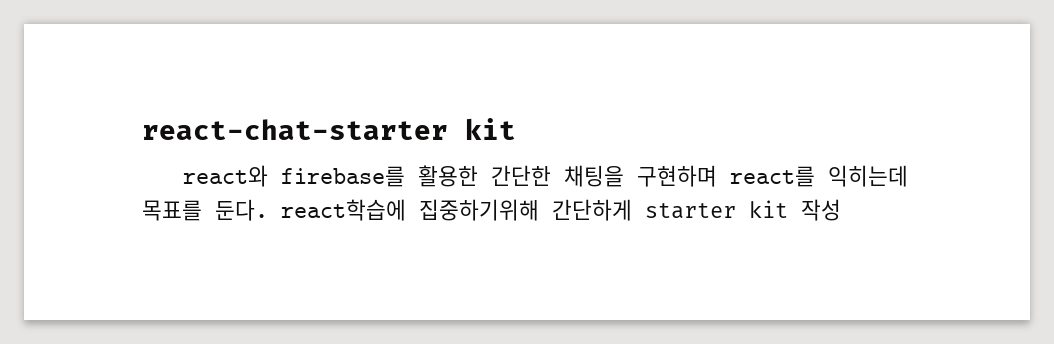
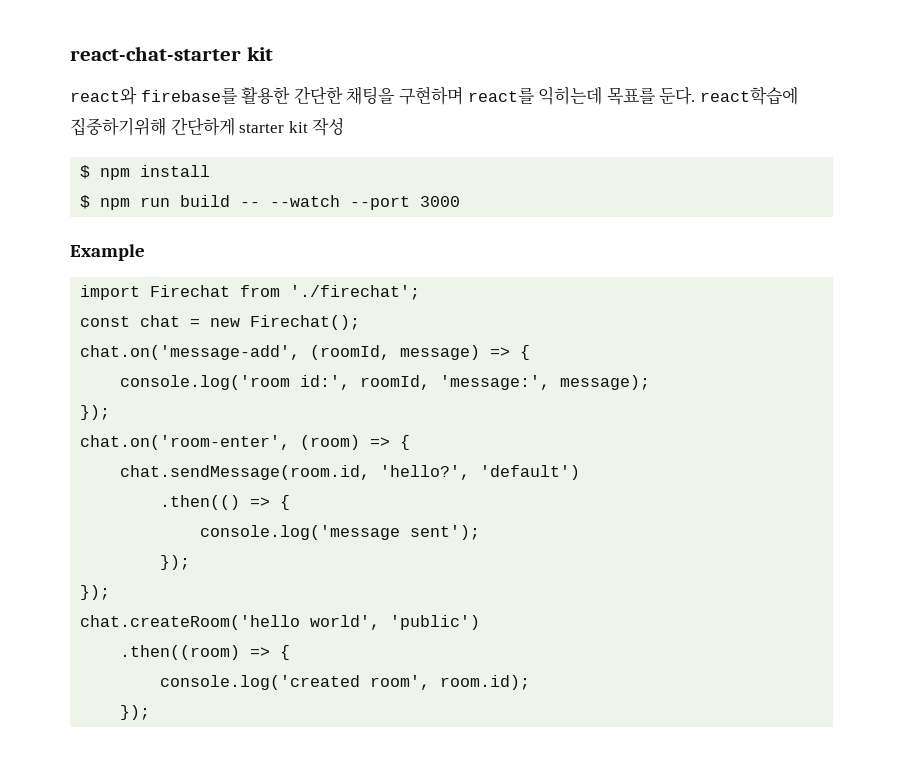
(841, 210) none -> [80,165,211,180] [80,195,461,210] [70,244,145,261] [80,285,421,300] [80,315,361,330] [80,345,531,360] [120,375,651,390] [80,405,111,420] [80,435,411,450] [120,465,581,480] [160,495,291,510] [200,525,481,540] [160,555,191,570] [80,585,111,600] [80,615,481,630] [120,645,291,660] [160,675,531,690] [120,705,151,720] // $ npm install // $ npm run build -- --watch --port 3000 // Example // import Firechat from './firechat'; // const chat = new Firechat(); // chat.on('message-add', (roomId, message) => { // console.log('room id:', roomId, 'message:', message); // }); // chat.on('room-enter', (room) => { // chat.sendMessage(room.id, 'hello?', 'default') // .then(() => { // console.log('message sent'); // }); // }); // chat.createRoom('hello world', 'public') // .then((room) => { // console.log('created room', room.id); // });

